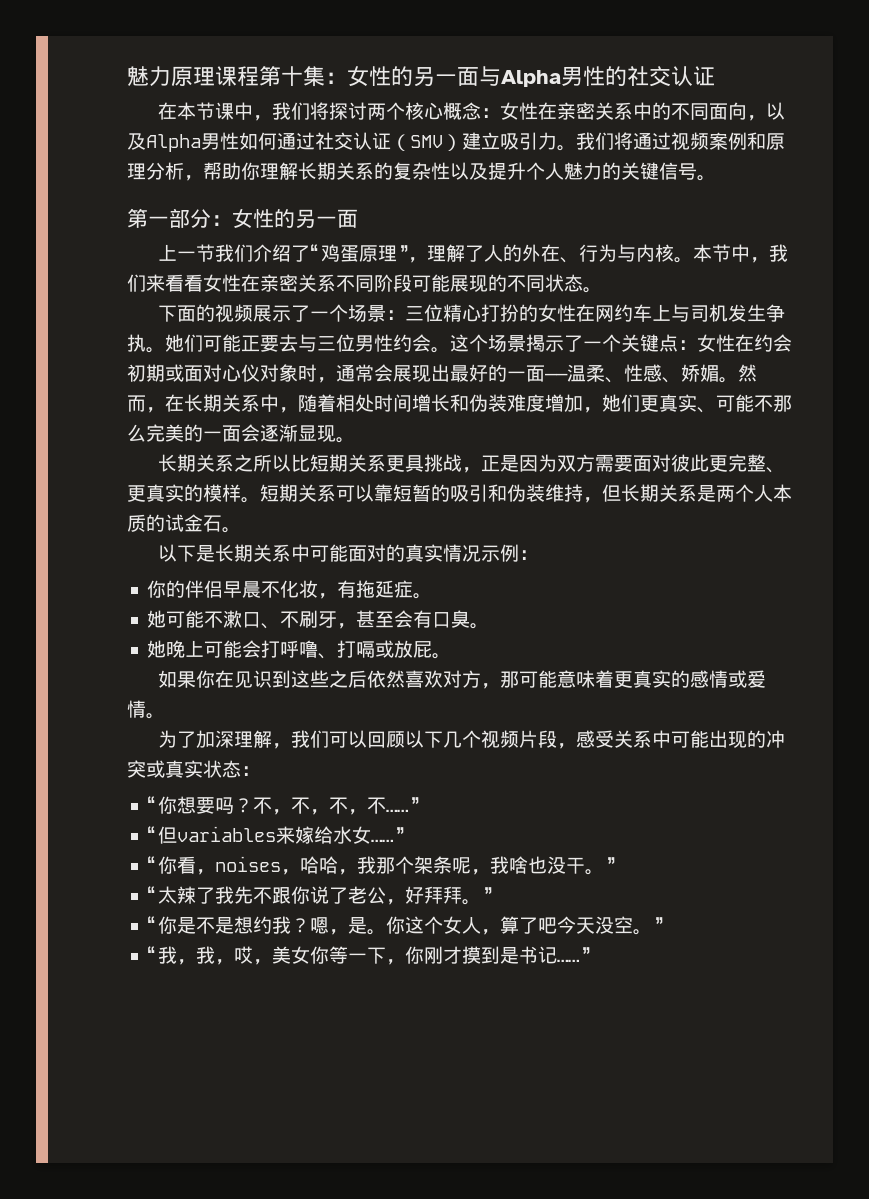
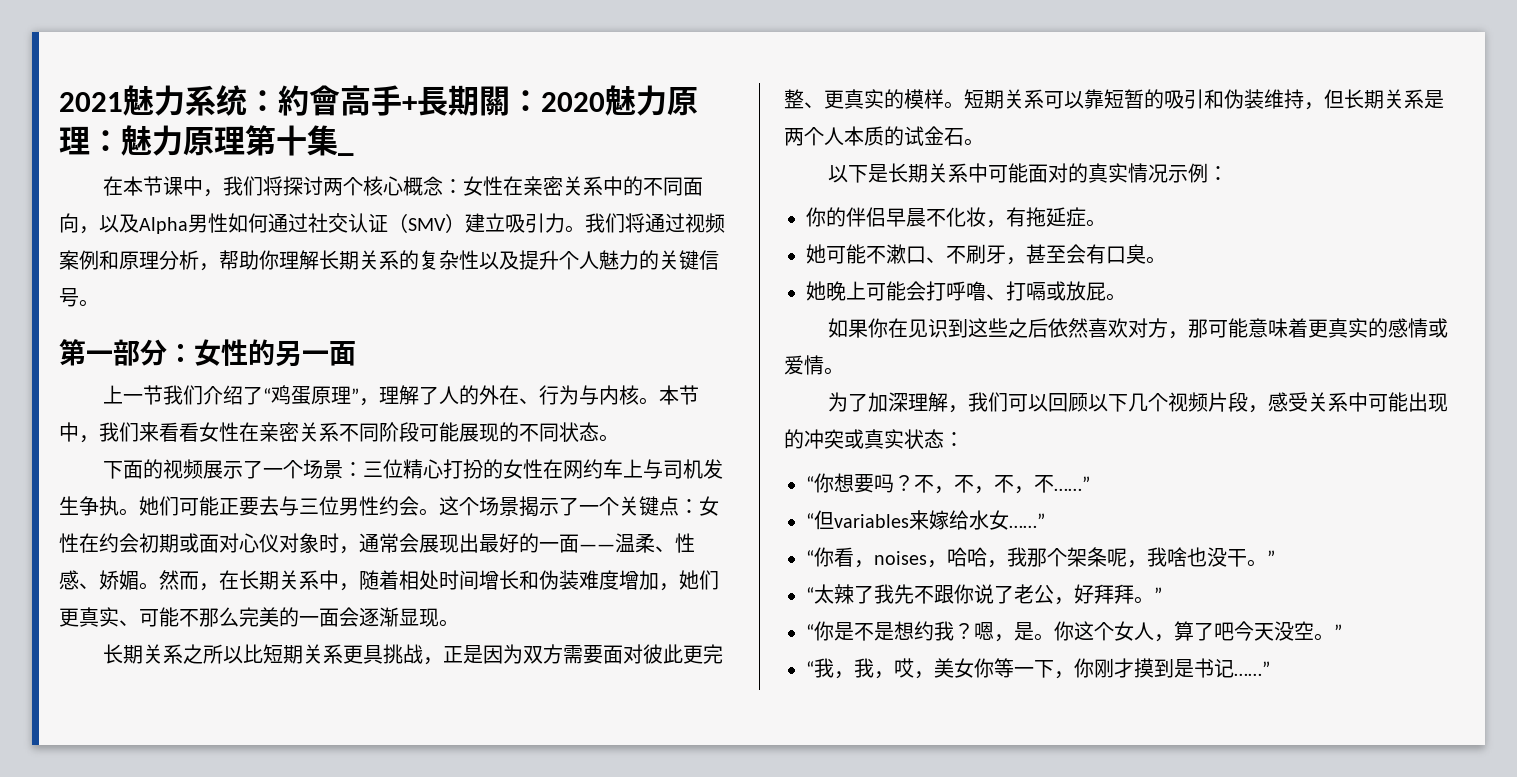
[127,66,715,87] 魅力原理课程第十集：女性的另一面与Alpha男性的社交认证 -> [59,85,698,116] [59,125,354,156] 2021魅力系统：約會高手+長期關：2020魅力原理：魅力原理第十集_

